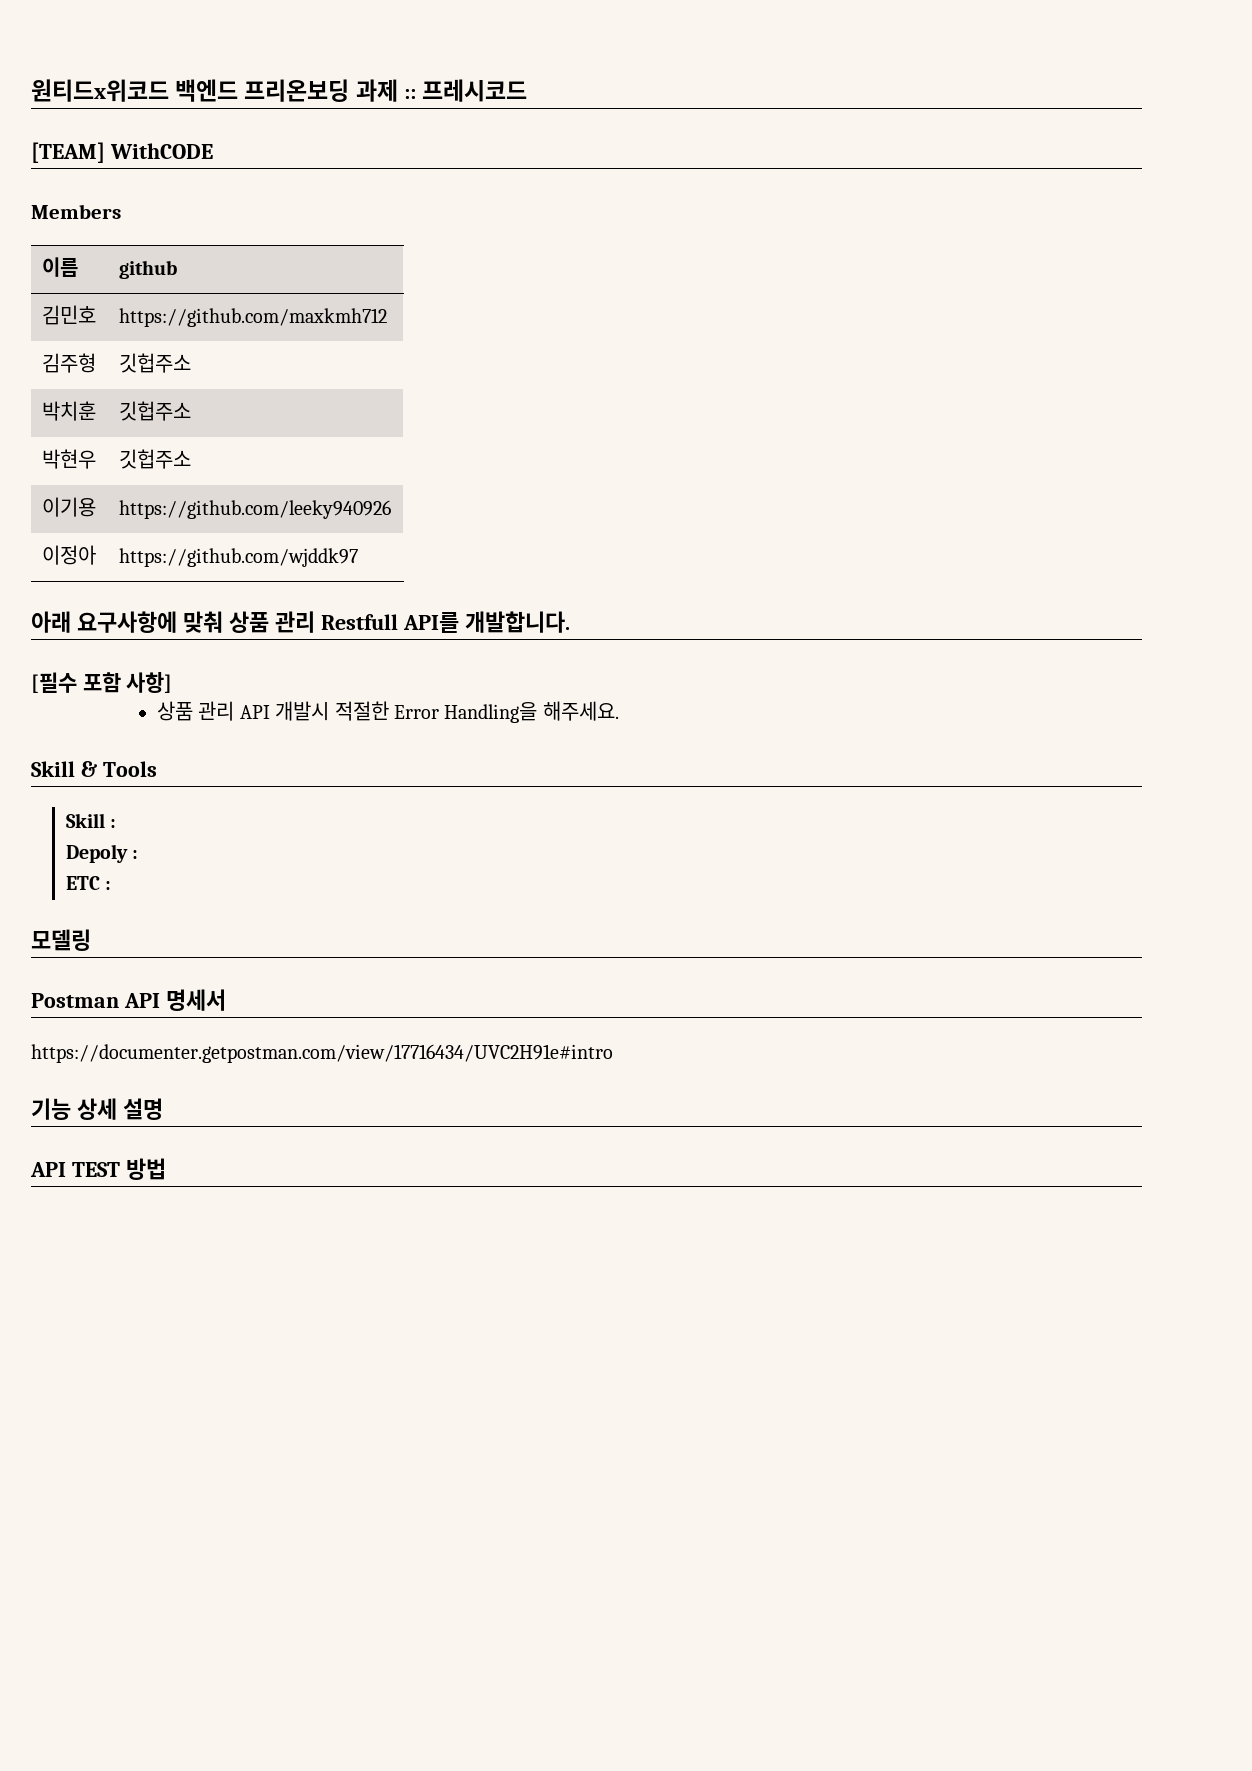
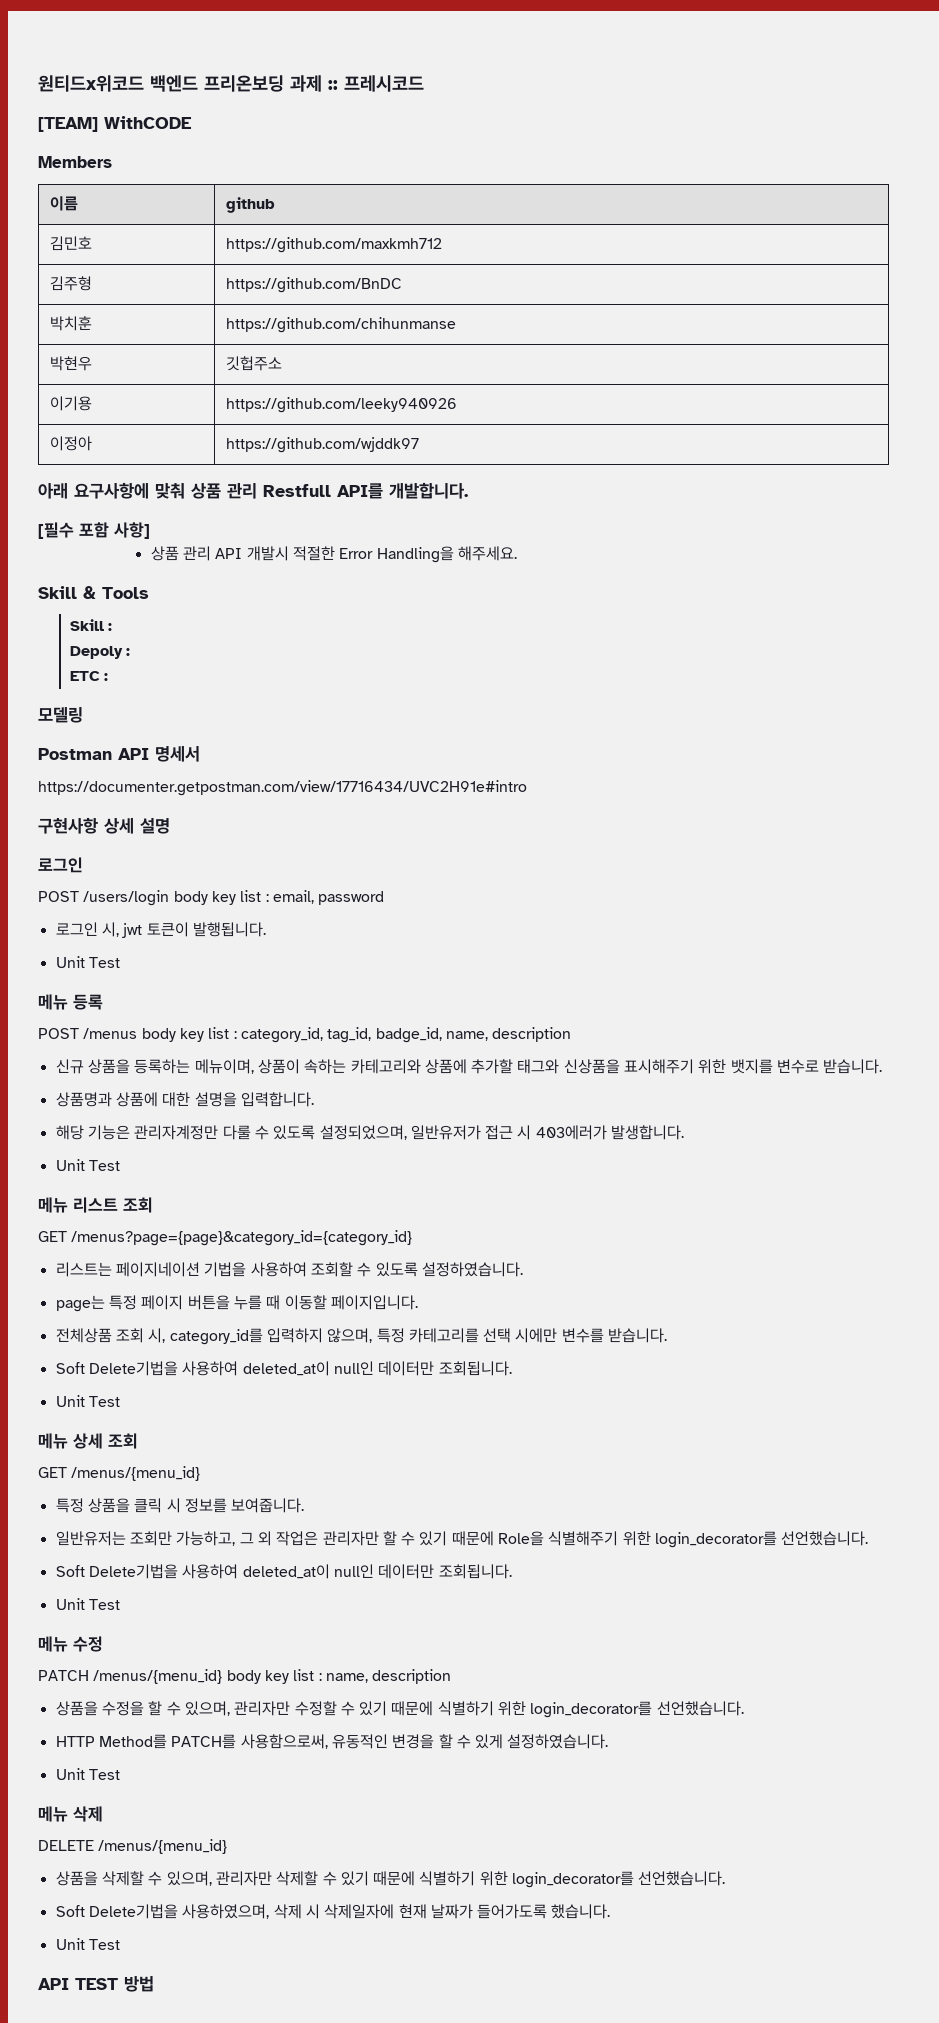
[119,353,192,373] 깃헙주소 -> [226,277,403,293] https://github.com/BnDC
[119,401,192,421] 깃헙주소 -> [226,317,457,333] https://github.com/chihunmanse
[31,1098,71,1120] 기능 -> [38,817,98,834] 구현사항
(163, 1109) none -> [38,857,83,873] [38,890,385,906] [55,922,266,938] [55,956,120,968] [38,994,103,1010] [38,1027,572,1043] [55,1059,883,1074] [55,1092,314,1107] [55,1125,685,1140] [55,1159,120,1171] [38,1197,153,1213] [38,1230,413,1246] [55,1262,523,1277] [55,1295,418,1312] [55,1328,668,1345] [55,1361,512,1376] [55,1395,120,1407] [38,1433,138,1449] [38,1466,201,1481] [55,1498,305,1513] [55,1531,869,1548] [55,1564,512,1579] [55,1598,120,1610] [38,1636,103,1652] [38,1669,452,1684] [55,1701,744,1718] [55,1734,609,1749] [55,1768,120,1780] [38,1806,103,1822] [38,1839,228,1854] [55,1871,726,1888] [55,1904,611,1919] [55,1938,120,1950] // 로그인 // POST /users/login body key list : email, password // 로그인 시, jwt 토큰이 발행됩니다. // Unit Test // 메뉴 등록 // POST /menus body key list : category_id, tag_id, badge_id, name, description // 신규 상품을 등록하는 메뉴이며, 상품이 속하는 카테고리와 상품에 추가할 태그와 신상품을 표시해주기 위한 뱃지를 변수로 받습니다. // 상품명과 상품에 대한 설명을 입력합니다. // 해당 기능은 관리자계정만 다룰 수 있도록 설정되었으며, 일반유저가 접근 시 403에러가 발생합니다. // Unit Test // 메뉴 리스트 조회 // GET /menus?page={page}&category_id={category_id} // 리스트는 페이지네이션 기법을 사용하여 조회할 수 있도록 설정하였습니다. // page는 특정 페이지 버튼을 누를 때 이동할 페이지입니다. // 전체상품 조회 시, category_id를 입력하지 않으며, 특정 카테고리를 선택 시에만 변수를 받습니다. // Soft Delete기법을 사용하여 deleted_at이 null인 데이터만 조회됩니다. // Unit Test // 메뉴 상세 조회 // GET /menus/{menu_id} // 특정 상품을 클릭 시 정보를 보여줍니다. // 일반유저는 조회만 가능하고, 그 외 작업은 관리자만 할 수 있기 때문에 Role을 식별해주기 위한 login_decorator를 선언했습니다. // Soft Delete기법을 사용하여 deleted_at이 null인 데이터만 조회됩니다. // Unit Test // 메뉴 수정 // PATCH /menus/{menu_id} body key list : name, description // 상품을 수정을 할 수 있으며, 관리자만 수정할 수 있기 때문에 식별하기 위한 login_decorator를 선언했습니다. // HTTP Method를 PATCH를 사용함으로써, 유동적인 변경을 할 수 있게 설정하였습니다. // Unit Test // 메뉴 삭제 // DELETE /menus/{menu_id} // 상품을 삭제할 수 있으며, 관리자만 삭제할 수 있기 때문에 식별하기 위한 login_decorator를 선언했습니다. // Soft Delete기법을 사용하였으며, 삭제 시 삭제일자에 현재 날짜가 들어가도록 했습니다. // Unit Test

